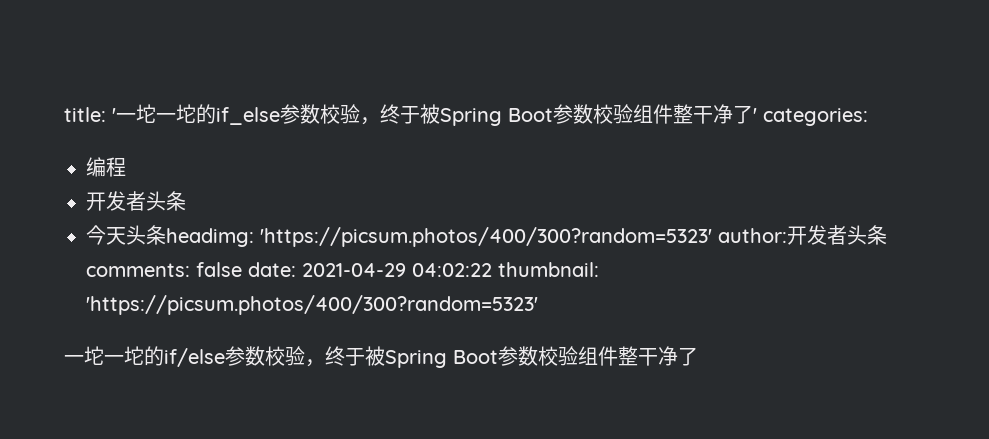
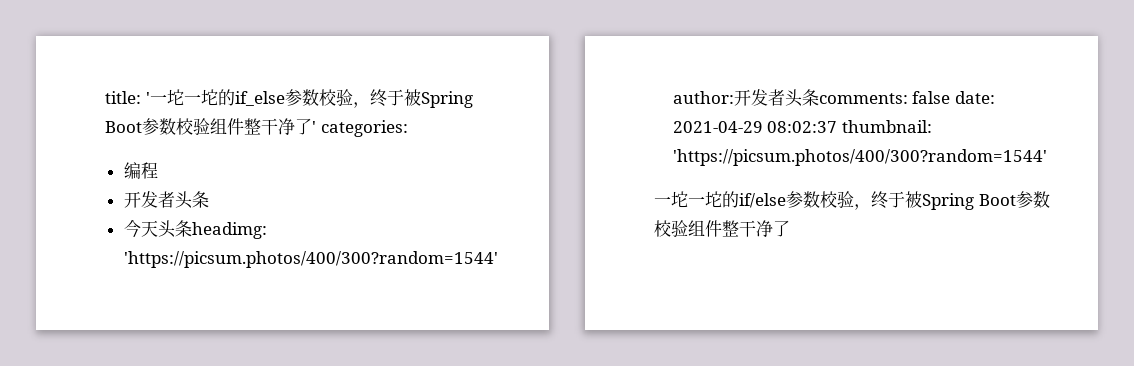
[260,227,712,247] 'https://picsum.photos/400/300?random=5323' -> [123,251,498,268] 'https://picsum.photos/400/300?random=1544'
[412,262,599,277] [86,295,538,315] 04:02:22 thumbnail: 'https://picsum.photos/400/300?random=5323' -> [767,120,932,133] [672,149,1047,166] 08:02:37 thumbnail: 'https://picsum.photos/400/300?random=1544'

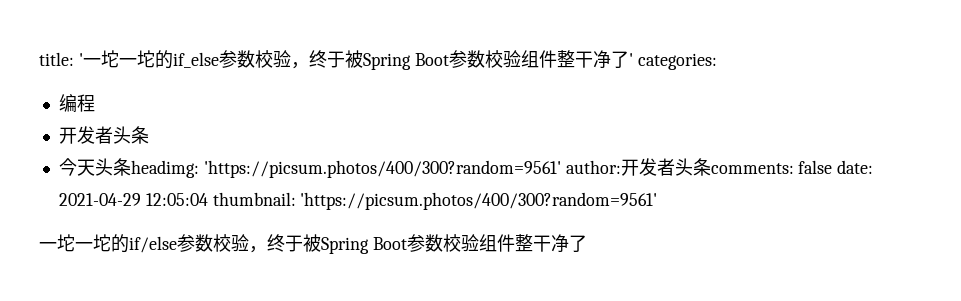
[123,251,498,268] 'https://picsum.photos/400/300?random=1544' -> [203,160,561,178] 'https://picsum.photos/400/300?random=9561'
[767,120,932,133] [672,149,1047,166] 08:02:37 thumbnail: 'https://picsum.photos/400/300?random=1544' -> [145,192,658,210] 12:05:04 thumbnail: 'https://picsum.photos/400/300?random=9561'

